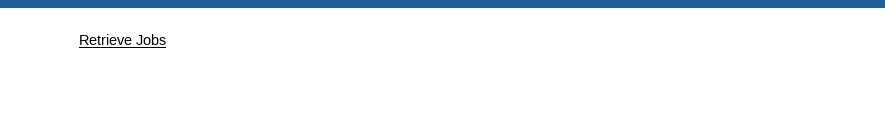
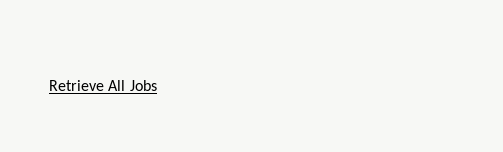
(132, 39) none -> [108,80,126,91] All

